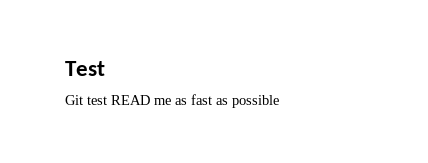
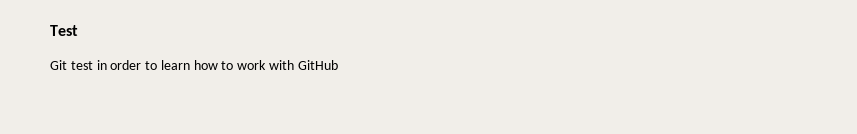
[111,94,279,108] READ me as fast as possible -> [96,60,338,70] in order to learn how to work with GitHub

